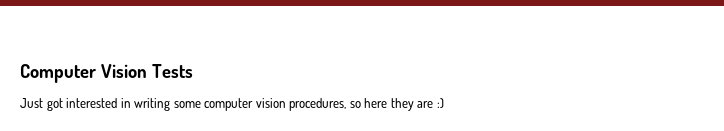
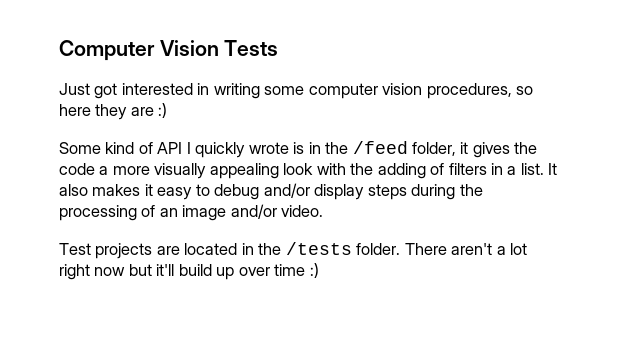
(444, 103) none -> [59,141,538,158] [59,163,558,179] [59,183,483,200] [59,204,324,221] [59,242,528,259] [59,263,319,280] // Some kind of API I quickly wrote is in the /feed folder, it gives the code a more visually appealing look with the adding of filters in a list. It also makes it easy to debug and/or display steps during the processing of an image and/or video. // Test projects are located in the /tests folder. There aren't a lot right now but it'll build up over time :)

